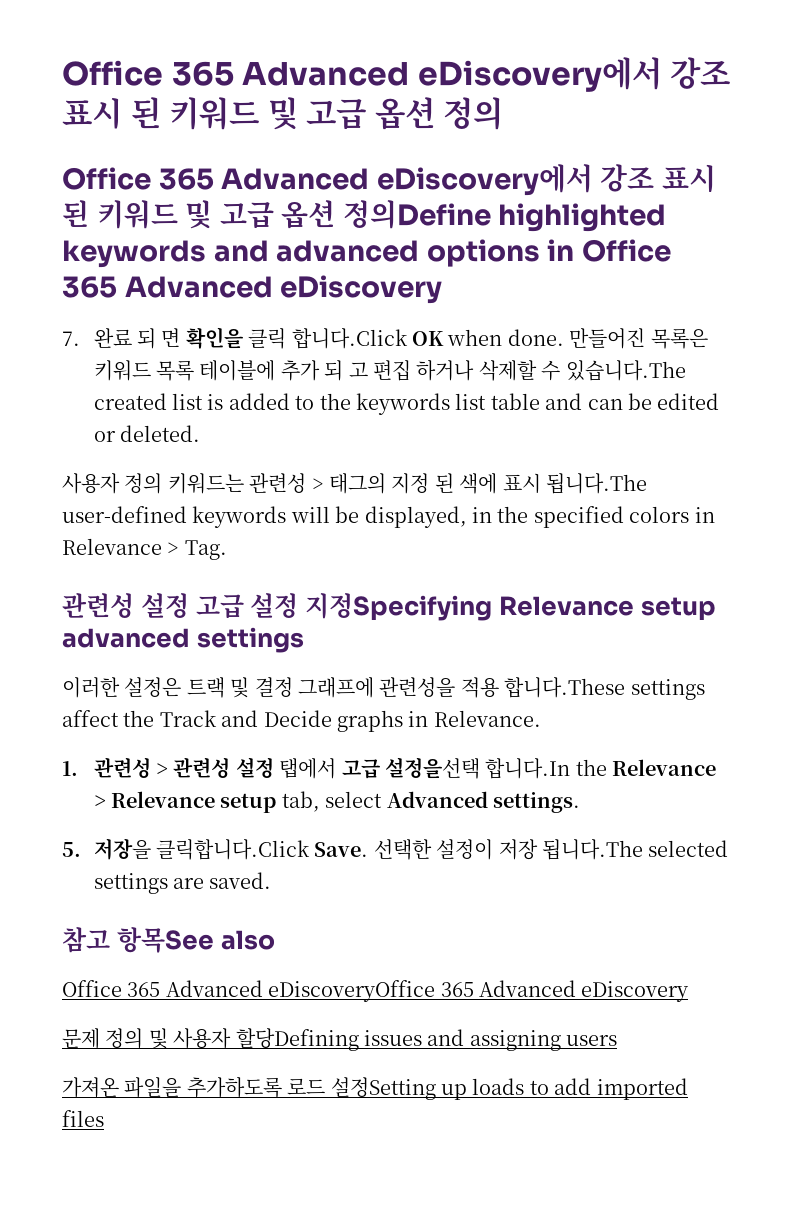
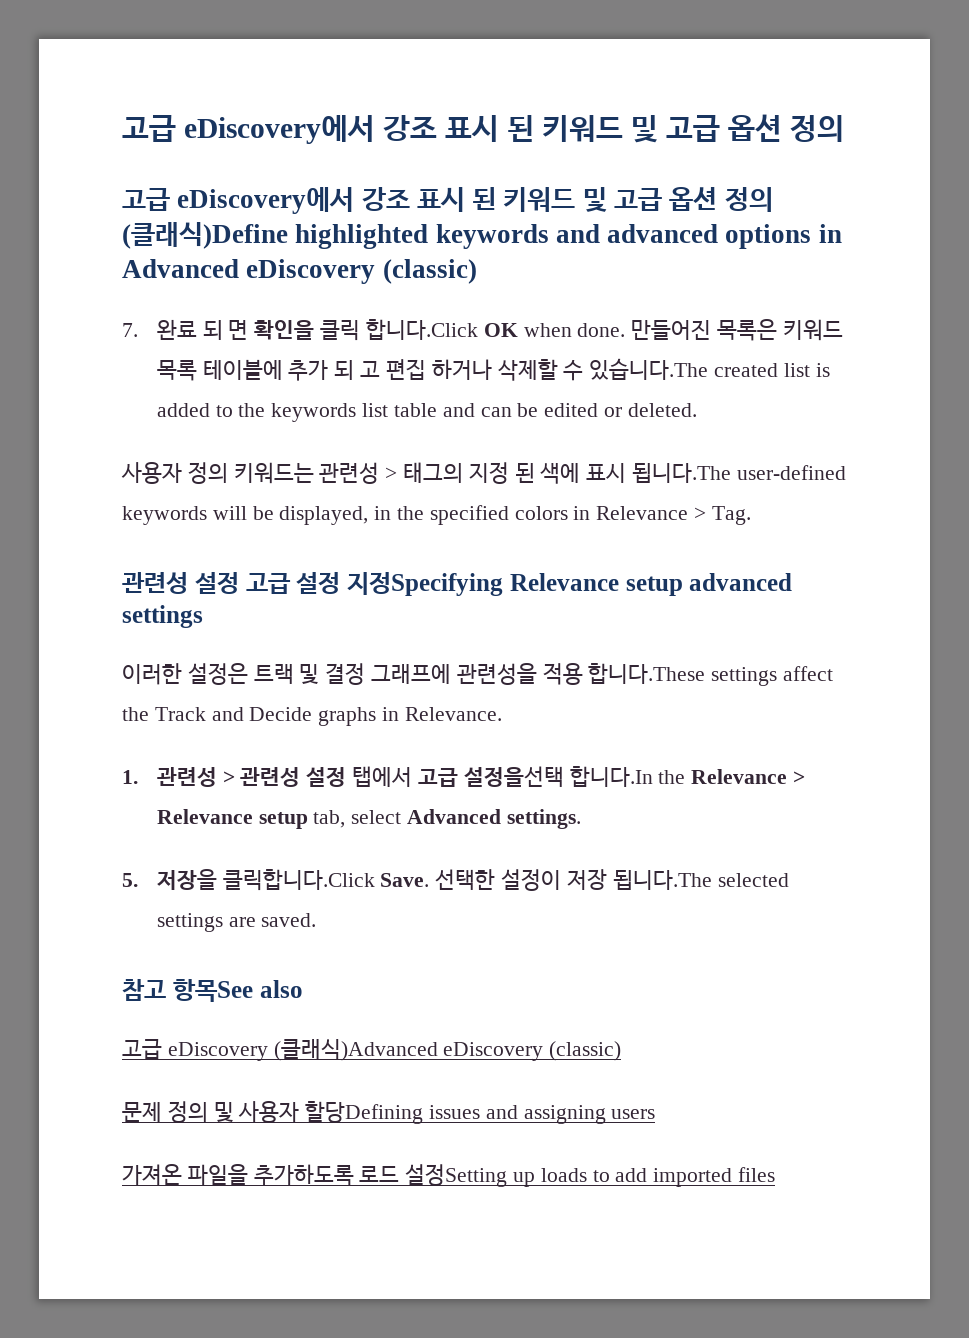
[62,60,410,86] Office 365 Advanced -> [122,115,176,142] 고급
[62,164,716,196] [62,200,491,229] Office 365 Advanced eDiscovery에서 강조 표시 된 키워드 및 고급 옵션 정의Define -> [122,187,773,214] [122,222,288,249] 고급 eDiscovery에서 강조 표시 된 키워드 및 고급 옵션 정의 (클래식)Define
[581,239,671,262] [62,275,443,304] Office 365 Advanced eDiscovery -> [122,259,477,284] Advanced eDiscovery (classic)
[62,980,690,1002] Office 365 Advanced eDiscoveryOffice 365 Advanced eDiscovery -> [122,1039,622,1061] 고급 eDiscovery (클래식)Advanced eDiscovery (classic)

